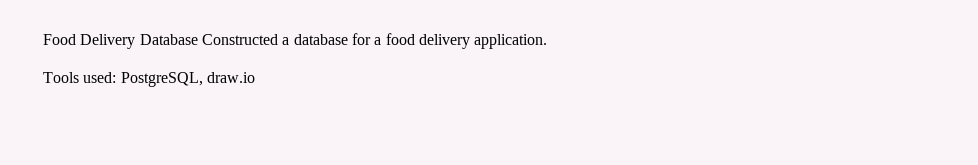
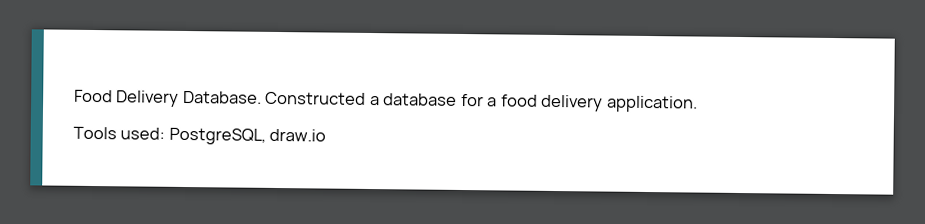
[139,34,198,45] Database -> [182,90,262,104] Database.

